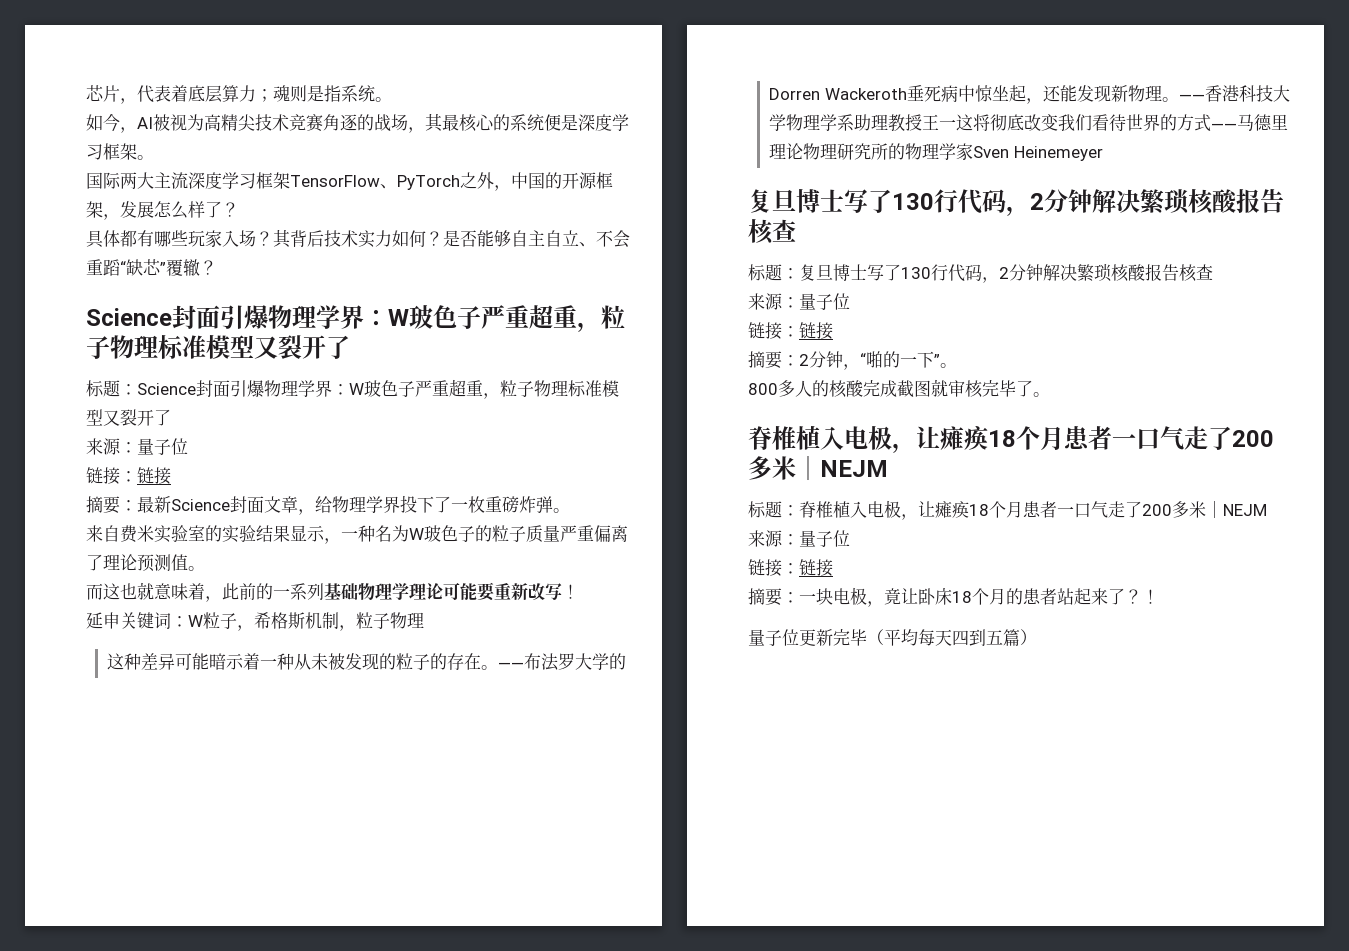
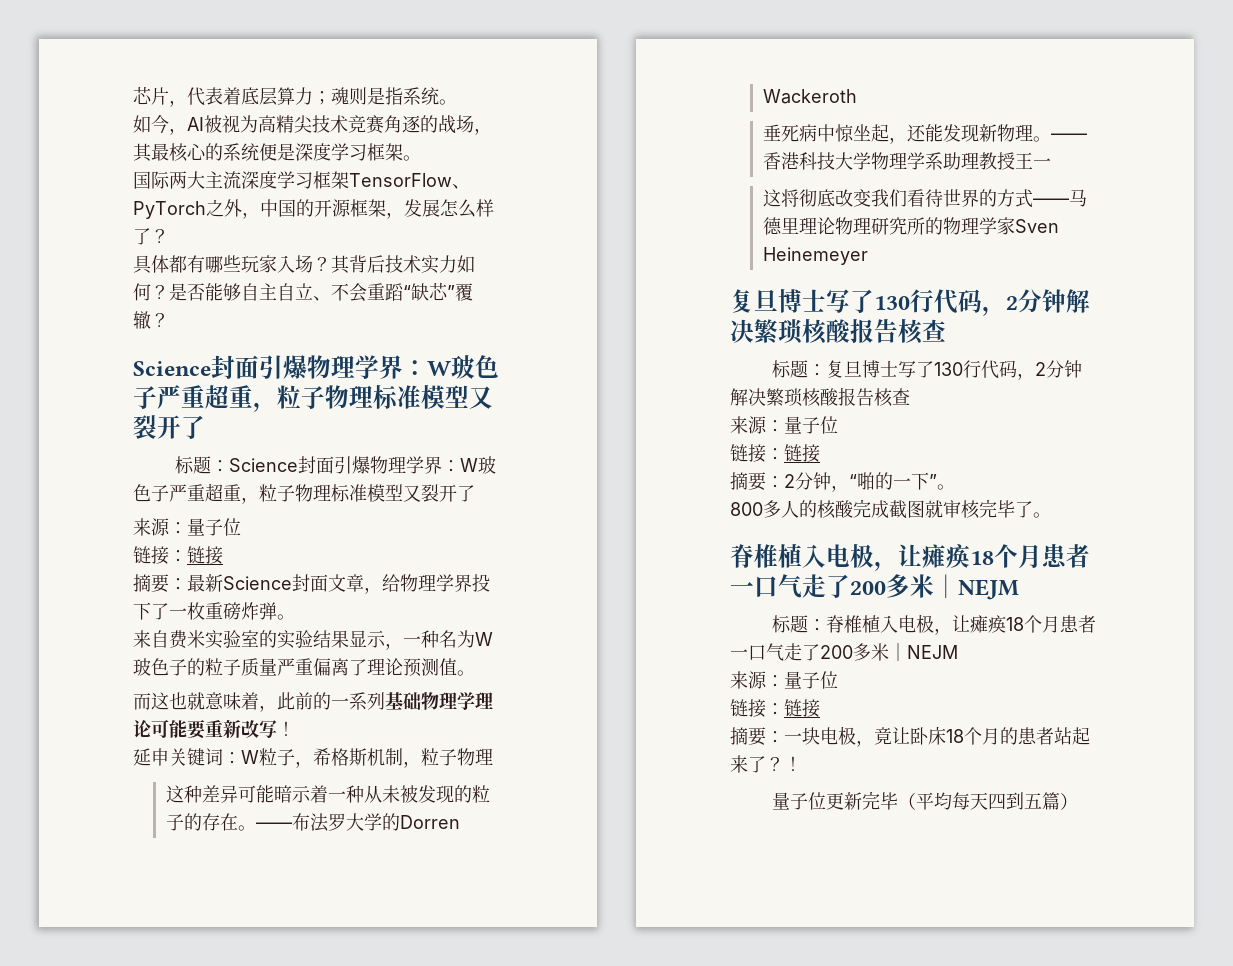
(908, 94) none -> (857, 96) //
(957, 124) none -> (1051, 163) //

